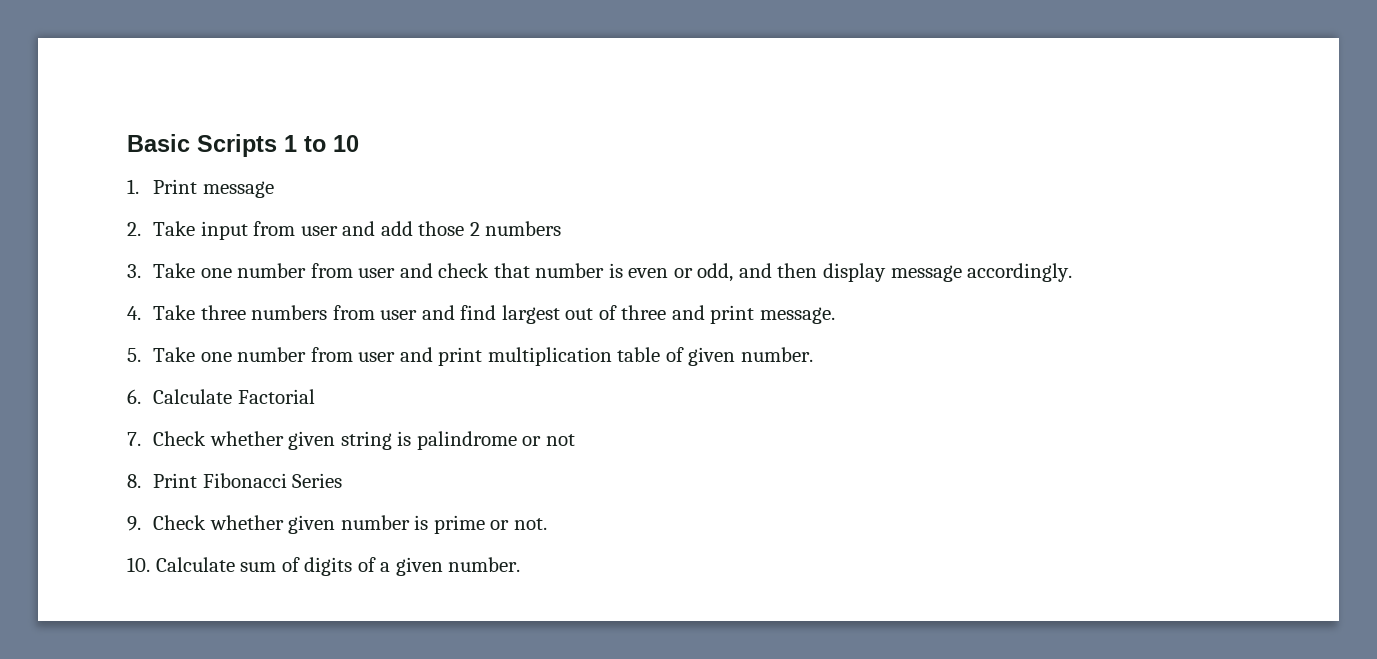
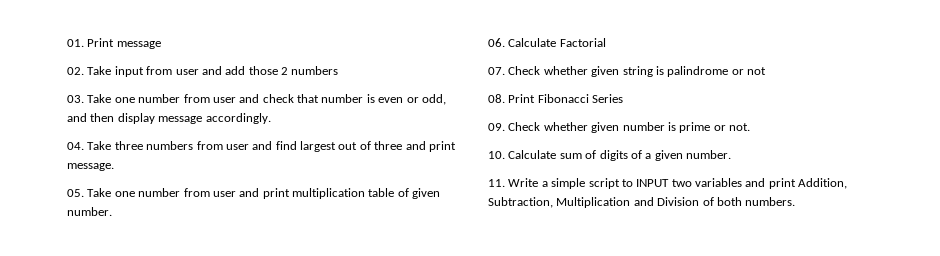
[127,134,359,157] [127,179,139,194] Basic Scripts 1 to 10 // 1. -> [67,39,84,47] 01.
[127,222,141,236] 2. -> [67,67,84,75] 02.
[127,264,141,278] 3. -> [67,95,84,103] 03.
[127,306,141,320] 4. -> [67,142,84,150] 04.
[127,348,141,362] 5. -> [67,189,84,197] 05.
[127,389,141,404] 6. -> [488,38,505,47] 06.
[127,432,141,446] 7. -> [488,67,505,75] 07.
[127,474,141,488] 8. -> [488,94,505,103] 08.
[127,516,141,531] 9. -> [488,123,505,131] 09.
(521, 564) none -> [488,178,848,189] [488,197,796,208] // 11. Write a simple script to INPUT two variables and print Addition, Subtraction, Multiplication and Division of both numbers.

